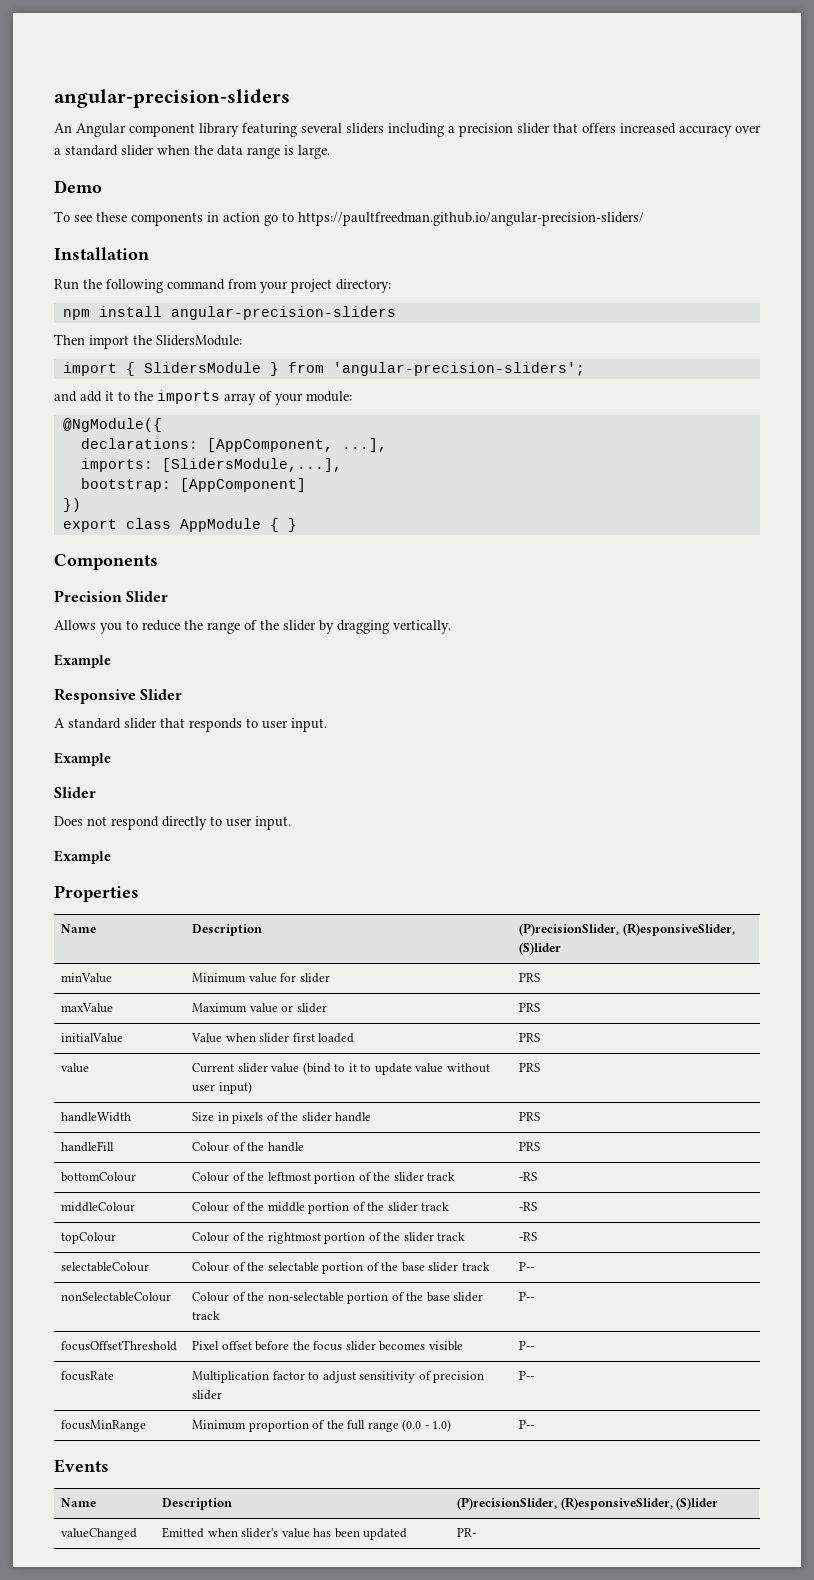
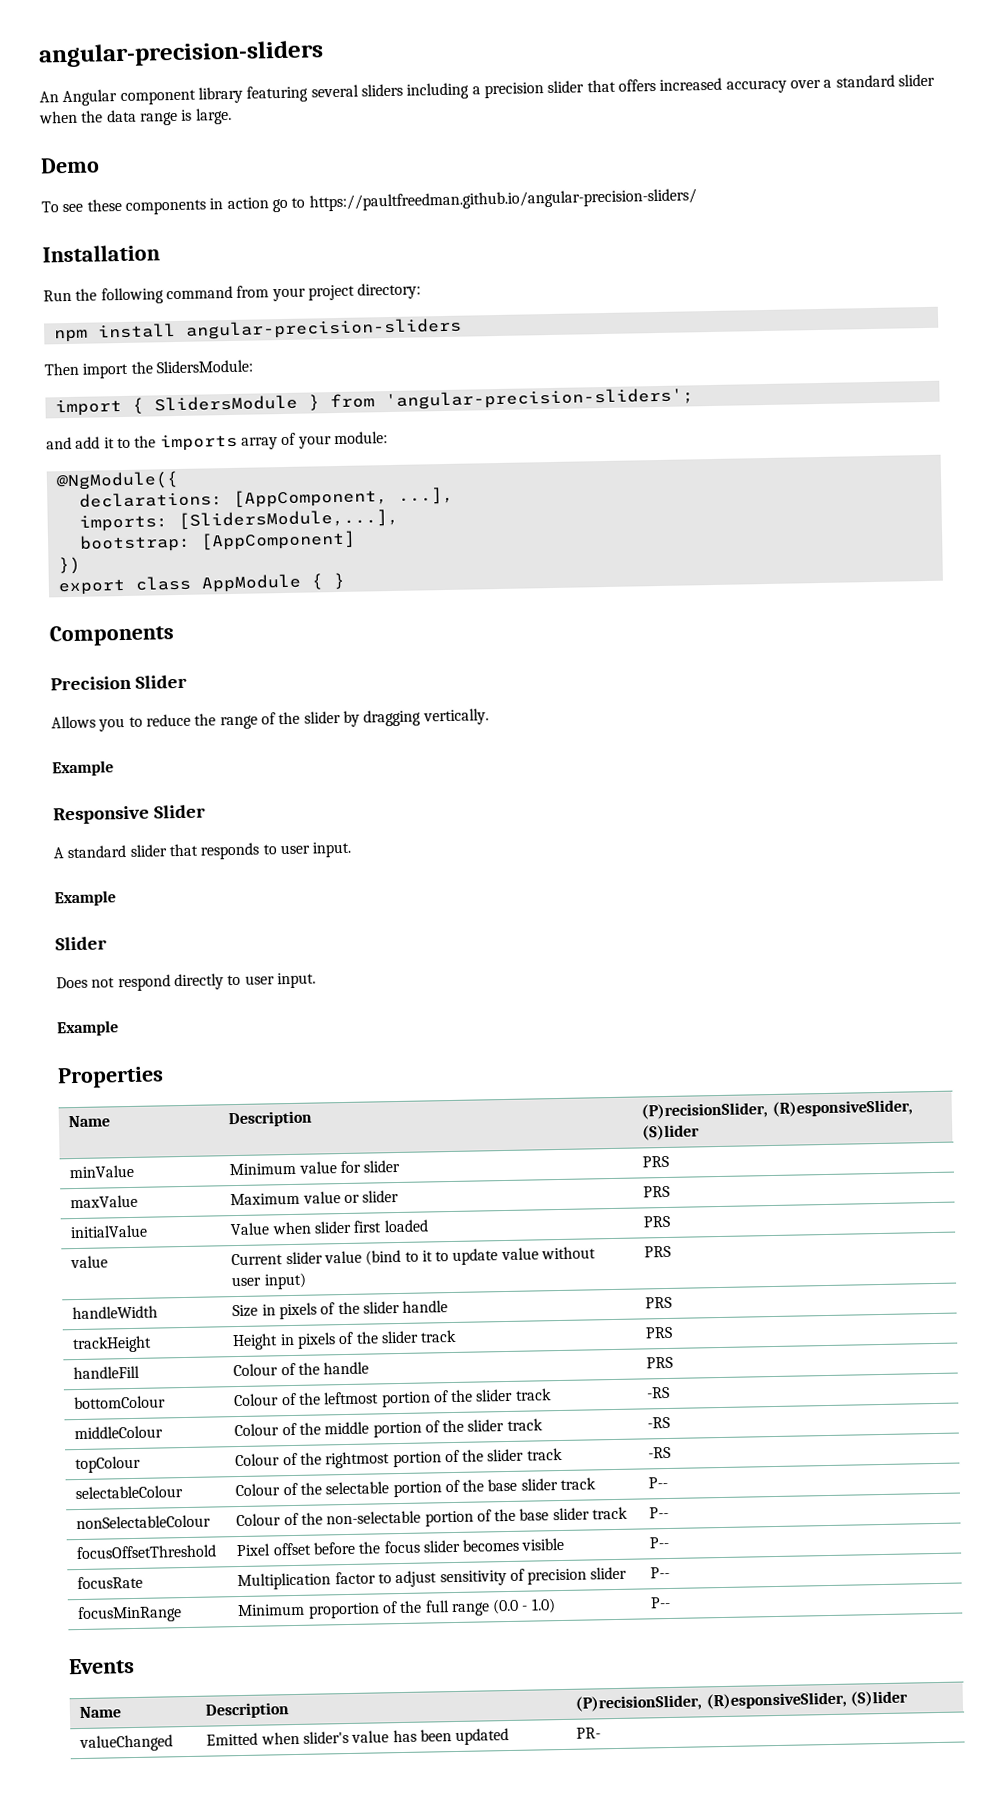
(541, 1116) none -> [72,1335,153,1354] [232,1329,458,1351] [645,1326,674,1339] // trackHeight | Height in pixels of the slider track | PRS

